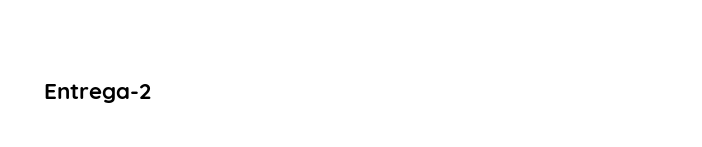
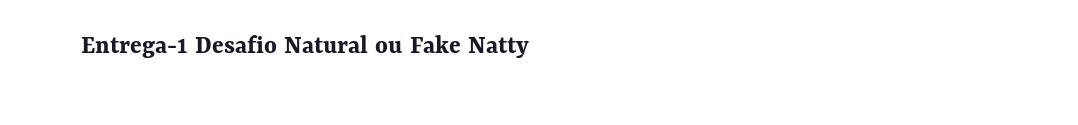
[44,84,151,103] Entrega-2 -> [81,35,529,58] Entrega-1 Desafio Natural ou Fake Natty

